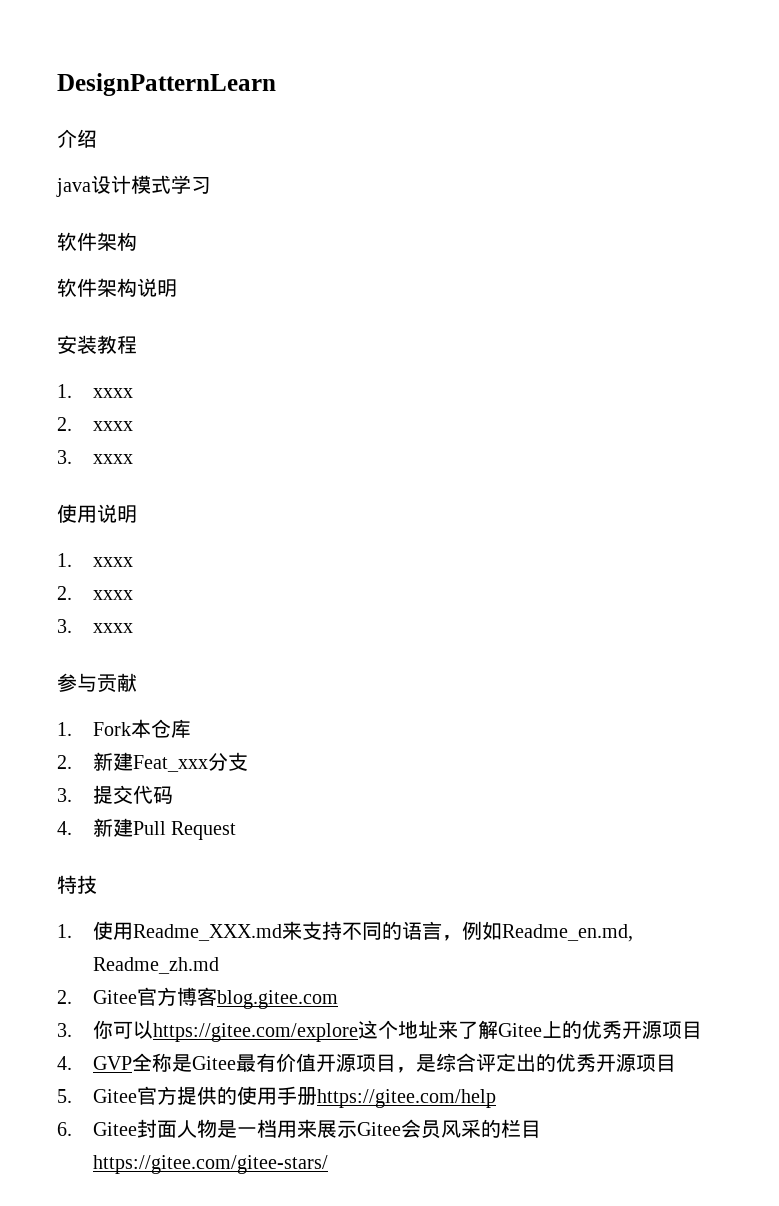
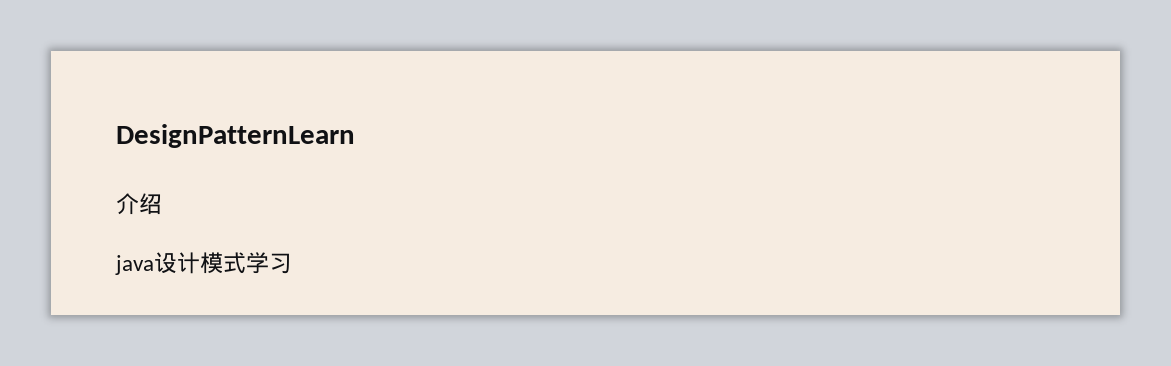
[57,232,137,251] [57,278,177,297] [57,335,137,354] [57,384,134,398] [57,417,134,431] [57,450,134,464] [57,504,137,523] [57,553,134,567] [57,586,134,600] [57,619,134,633] [57,673,137,693] [57,719,192,738] [57,752,249,772] [57,785,174,804] [57,818,237,840] [57,875,97,894] [57,921,634,942] [93,957,220,974] [57,987,339,1009] [57,1020,703,1042] [57,1053,677,1073] [57,1086,497,1108] [57,1119,542,1139] [93,1155,329,1174] // 软件架构 // 软件架构说明 // 安装教程 // 1. xxxx // 2. xxxx // 3. xxxx // 使用说明 // 1. xxxx // 2. xxxx // 3. xxxx // 参与贡献 // 1. Fork本仓库 // 2.新建Feat_xxx分支 // 3.提交代码 // 4.新建Pull Request // 特技 // 1.使用Readme_XXX.md来支持不同的语言，例如Readme_en.md, Readme_zh.md // 2. Gitee官方博客blog.gitee.com // 3.你可以https://gitee.com/explore这个地址来了解Gitee上的优秀开源项目 // 4. GVP全称是Gitee最有价值开源项目，是综合评定出的优秀开源项目 // 5. Gitee官方提供的使用手册https://gitee.com/help // 6. Gitee封面人物是一档用来展示Gitee会员风采的栏目https://gitee.com/gitee-stars/ -> (292, 263) none

